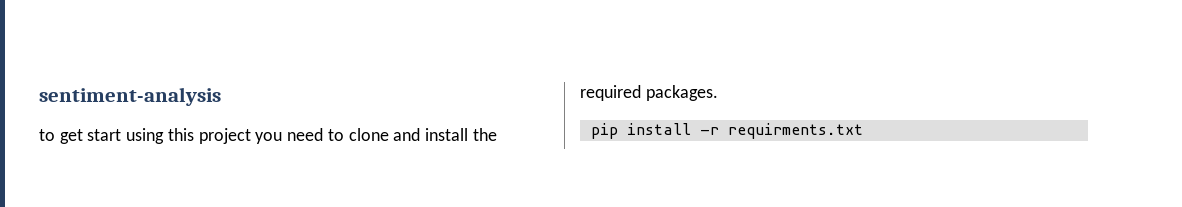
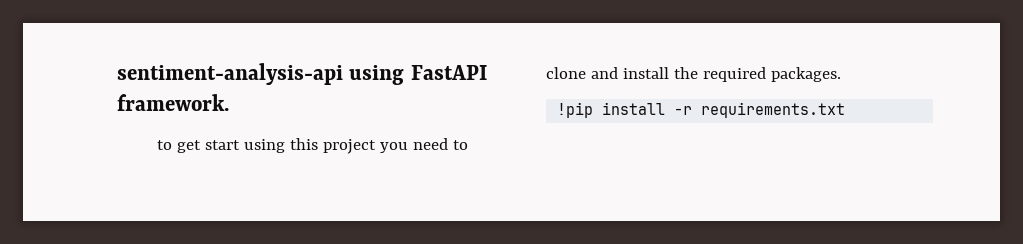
[39,87,221,106] sentiment-analysis -> [117,63,487,85] [117,94,229,111] sentiment-analysis-api using FastAPI framework.
[590,123,618,139] pip -> [557,102,594,118] !pip
[727,123,863,139] requirments.txt -> [701,102,846,118] requirements.txt

